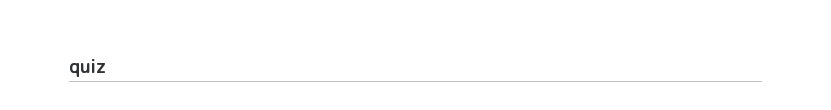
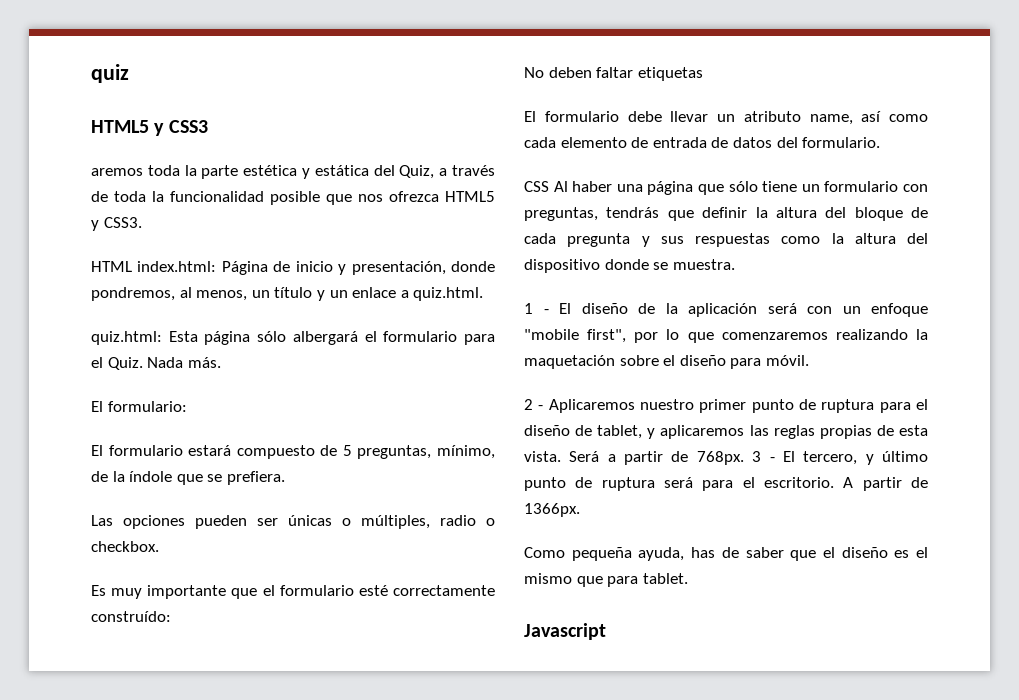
(106, 68) none -> [91,120,208,136] [91,165,495,179] [91,191,495,205] [91,217,142,231] [91,261,495,275] [91,287,484,301] [91,331,496,345] [91,357,221,370] [91,401,187,412] [91,445,495,459] [91,471,285,485] [91,515,495,529] [91,541,159,552] [91,585,495,599] [91,611,171,622] [524,67,703,81] [524,111,928,125] [524,137,881,148] [524,181,928,195] [524,207,928,221] [524,233,928,247] [524,259,735,273] [524,303,928,317] [524,329,928,343] [524,355,809,369] [524,399,928,413] [524,425,928,439] [524,451,928,465] [524,477,928,491] [524,503,580,517] [524,547,928,561] [524,573,688,587] [524,623,606,640] // HTML5 y CSS3 // aremos toda la parte estética y estática del Quiz, a través de toda la funcionalidad posible que nos ofrezca HTML5 y CSS3. // HTML index.html: Página de inicio y presentación, donde pondremos, al menos, un título y un enlace a quiz.html. // quiz.html: Esta página sólo albergará el formulario para el Quiz. Nada más. // El formulario: // El formulario estará compuesto de 5 preguntas, mínimo, de la índole que se prefiera. // Las opciones pueden ser únicas o múltiples, radio o checkbox. // Es muy importante que el formulario esté correctamente construído: // No deben faltar etiquetas // El formulario debe llevar un atributo name, así como cada elemento de entrada de datos del formulario. // CSS Al haber una página que sólo tiene un formulario con preguntas, tendrás que definir la altura del bloque de cada pregunta y sus respuestas como la altura del dispositivo donde se muestra. // 1 - El diseño de la aplicación será con un enfoque "mobile first", por lo que comenzaremos realizando la maquetación sobre el diseño para móvil. // 2 - Aplicaremos nuestro primer punto de ruptura para el diseño de tablet, y aplicaremos las reglas propias de esta vista. Será a partir de 768px. 3 - El tercero, y último punto de ruptura será para el escritorio. A partir de 1366px. // Como pequeña ayuda, has de saber que el diseño es el mismo que para tablet. // Javascript

